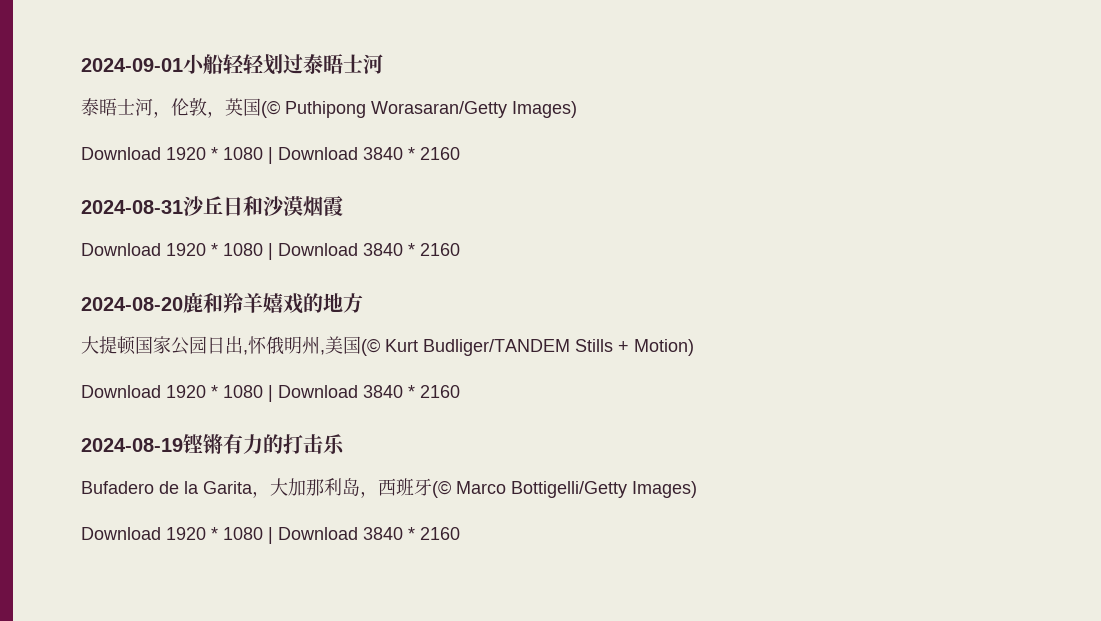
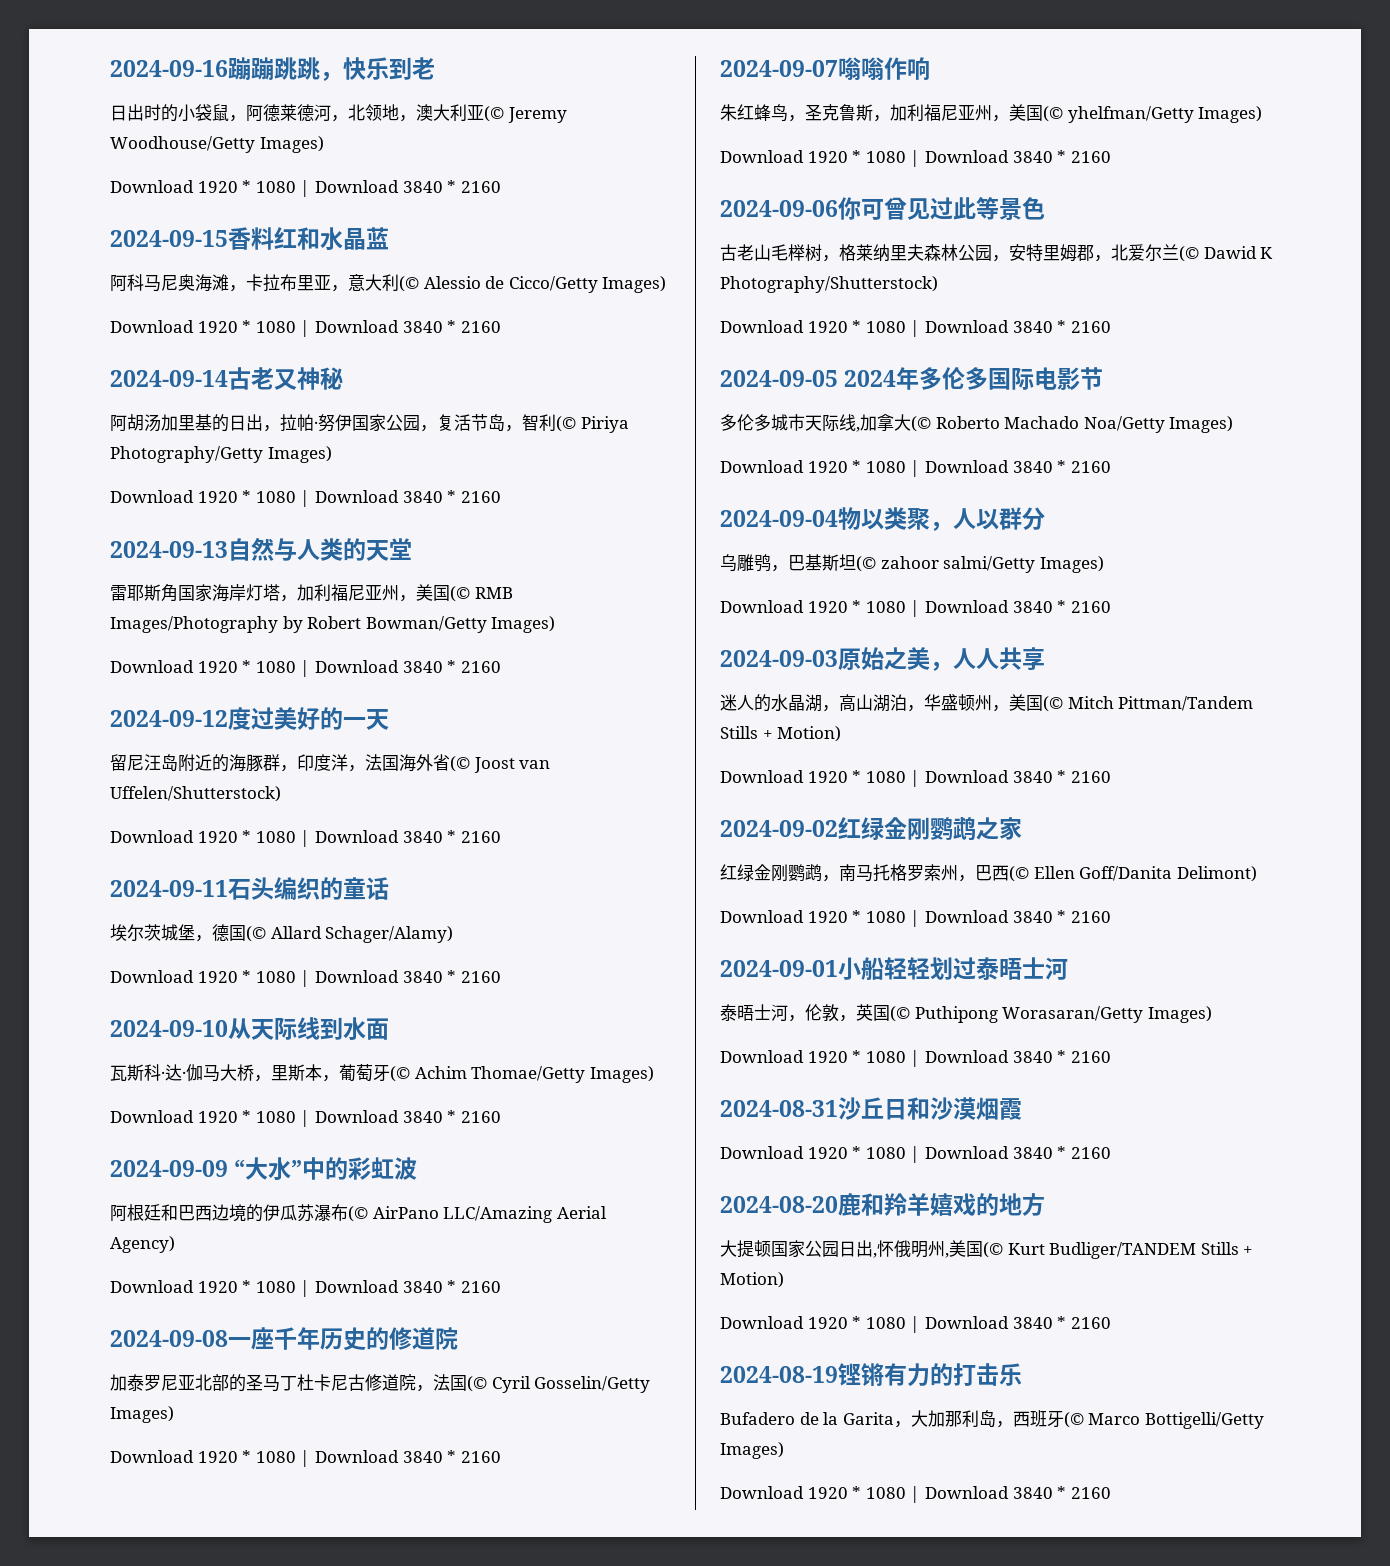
(81, 65) none -> [110,57,435,81] [110,104,567,123] [110,136,324,153] [110,180,501,197] [110,227,389,250] [110,274,667,293] [110,320,501,337] [110,367,343,390] [110,414,629,433] [110,446,332,463] [110,490,501,507] [110,537,412,561] [110,584,513,602] [110,616,556,633] [110,660,501,677] [110,707,389,730] [110,754,551,773] [110,786,281,802] [110,830,501,847] [110,877,389,900] [110,924,454,943] [110,970,501,987] [110,1017,389,1040] [110,1064,654,1083] [110,1110,501,1127] [110,1157,418,1180] [110,1204,607,1223] [110,1236,175,1253] [110,1280,501,1297] [110,1327,458,1351] [110,1374,651,1393] [110,1406,174,1423] [110,1450,501,1467] [720,57,930,81] [720,104,1263,123] [720,150,1111,167] [720,197,1045,220] [720,244,1274,262] [720,276,938,293] [720,320,1111,337] [720,367,1104,391] [720,414,1234,433] [720,460,1111,477] [720,507,1045,531] [720,554,1104,573] [720,600,1111,617] [720,647,1045,671] [720,694,1254,712] [720,726,842,742] [720,770,1111,787] [720,817,1022,841] [720,864,1257,882] [720,910,1111,927] 2024-09-16蹦蹦跳跳，快乐到老 // 日出时的小袋鼠，阿德莱德河，北领地，澳大利亚(© Jeremy Woodhouse/Getty Images) // Download 1920 * 1080 | Download 3840 * 2160 // 2024-09-15香料红和水晶蓝 // 阿科马尼奥海滩，卡拉布里亚，意大利(© Alessio de Cicco/Getty Images) // Download 1920 * 1080 | Download 3840 * 2160 // 2024-09-14古老又神秘 // 阿胡汤加里基的日出，拉帕·努伊国家公园，复活节岛，智利(© Piriya Photography/Getty Images) // Download 1920 * 1080 | Download 3840 * 2160 // 2024-09-13自然与人类的天堂 // 雷耶斯角国家海岸灯塔，加利福尼亚州，美国(© RMB Images/Photography by Robert Bowman/Getty Images) // Download 1920 * 1080 | Download 3840 * 2160 // 2024-09-12度过美好的一天 // 留尼汪岛附近的海豚群，印度洋，法国海外省(© Joost van Uffelen/Shutterstock) // Download 1920 * 1080 | Download 3840 * 2160 // 2024-09-11石头编织的童话 // 埃尔茨城堡，德国(© Allard Schager/Alamy) // Download 1920 * 1080 | Download 3840 * 2160 // 2024-09-10从天际线到水面 // 瓦斯科·达·伽马大桥，里斯本，葡萄牙(© Achim Thomae/Getty Images) // Download 1920 * 1080 | Download 3840 * 2160 // 2024-09-09 “大水”中的彩虹波 // 阿根廷和巴西边境的伊瓜苏瀑布(© AirPano LLC/Amazing Aerial Agency) // Download 1920 * 1080 | Download 3840 * 2160 // 2024-09-08一座千年历史的修道院 // 加泰罗尼亚北部的圣马丁杜卡尼古修道院，法国(© Cyril Gosselin/Getty Images) // Download 1920 * 1080 | Download 3840 * 2160 // 2024-09-07嗡嗡作响 // 朱红蜂鸟，圣克鲁斯，加利福尼亚州，美国(© yhelfman/Getty Images) // Download 1920 * 1080 | Download 3840 * 2160 // 2024-09-06你可曾见过此等景色 // 古老山毛榉树，格莱纳里夫森林公园，安特里姆郡，北爱尔兰(© Dawid K Photography/Shutterstock) // Download 1920 * 1080 | Download 3840 * 2160 // 2024-09-05 2024年多伦多国际电影节 // 多伦多城市天际线,加拿大(© Roberto Machado Noa/Getty Images) // Download 1920 * 1080 | Download 3840 * 2160 // 2024-09-04物以类聚，人以群分 // 乌雕鸮，巴基斯坦(© zahoor salmi/Getty Images) // Download 1920 * 1080 | Download 3840 * 2160 // 2024-09-03原始之美，人人共享 // 迷人的水晶湖，高山湖泊，华盛顿州，美国(© Mitch Pittman/Tandem Stills + Motion) // Download 1920 * 1080 | Download 3840 * 2160 // 2024-09-02红绿金刚鹦鹉之家 // 红绿金刚鹦鹉，南马托格罗索州，巴西(© Ellen Goff/Danita Delimont) // Download 1920 * 1080 | Download 3840 * 2160 //

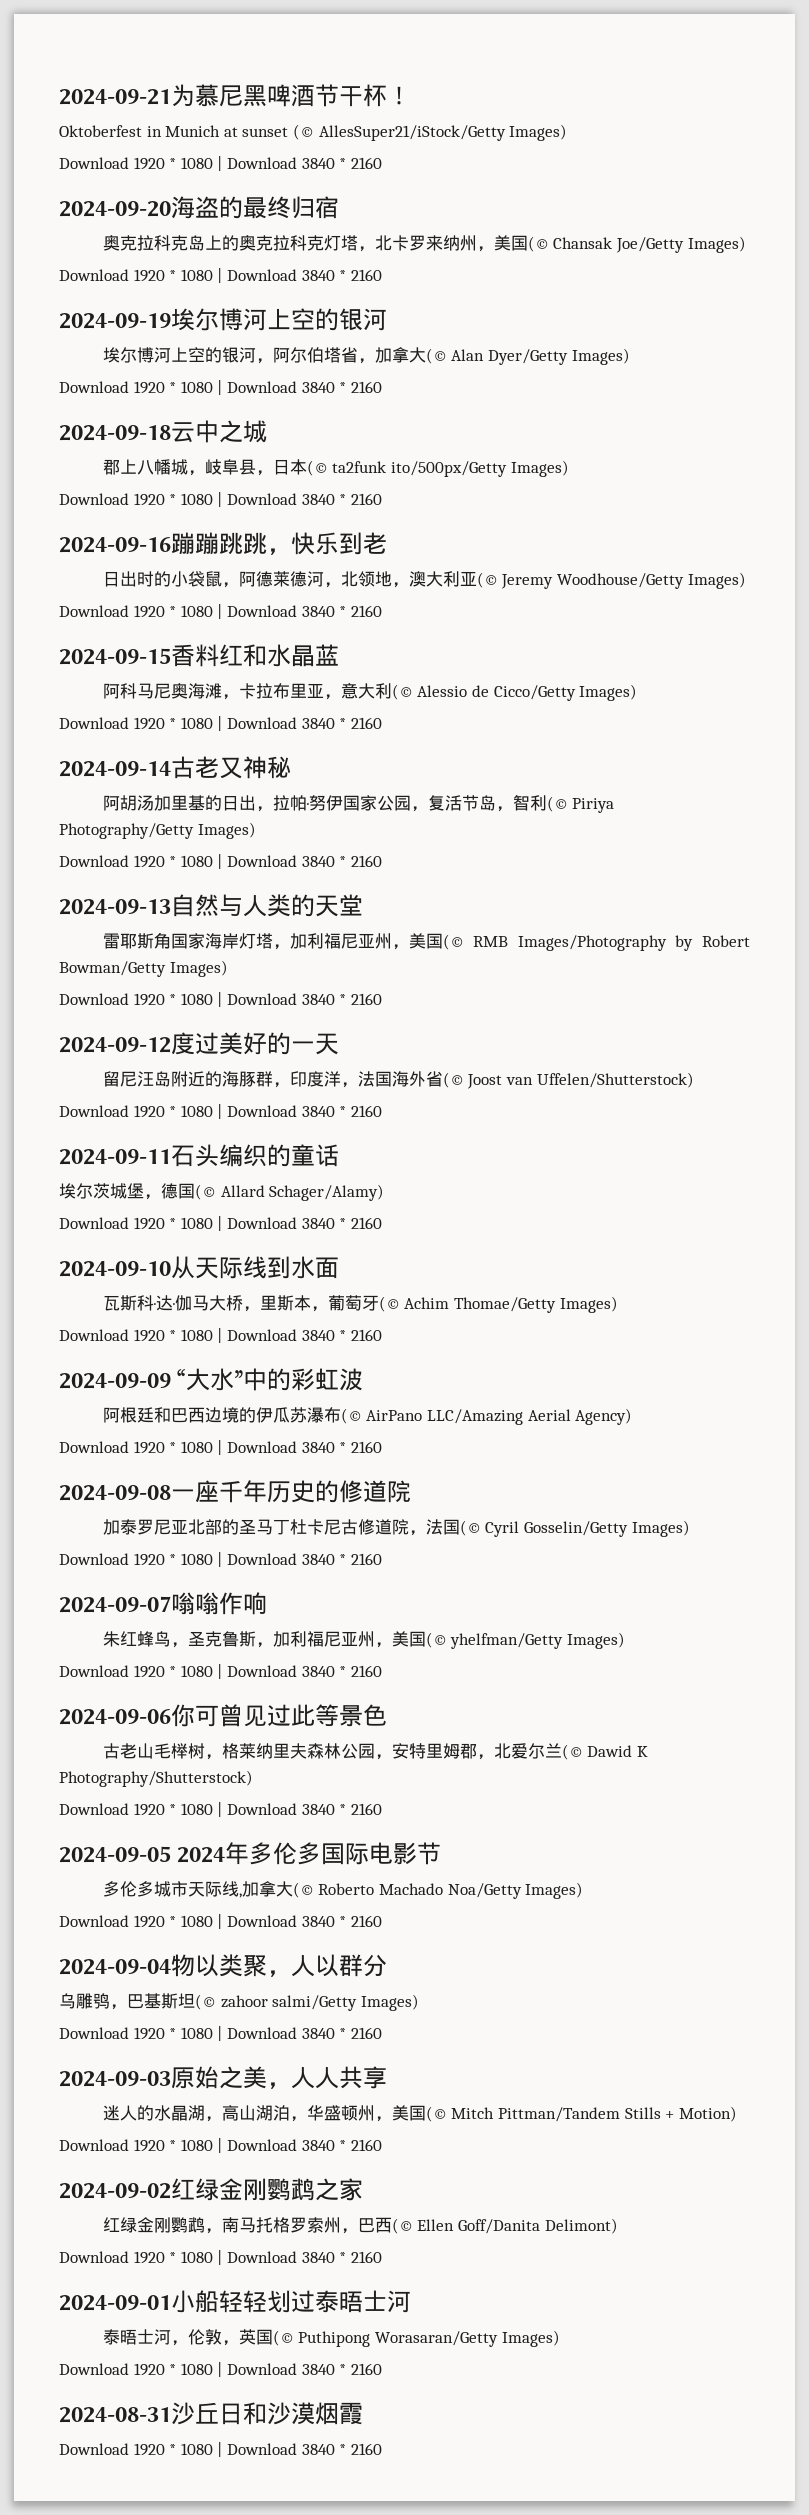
(110, 68) none -> [59,84,411,107] [59,124,568,141] [59,156,382,171] [59,196,339,219] [102,235,746,253] [59,268,382,283] [59,308,387,331] [102,347,630,365] [59,380,382,395] [59,420,267,443] [102,459,569,477] [59,492,382,507] 2024-09-21为慕尼黑啤酒节干杯！ // Oktoberfest in Munich at sunset (© AllesSuper21/iStock/Getty Images) // Download 1920 * 1080 | Download 3840 * 2160 // 2024-09-20海盗的最终归宿 // 奥克拉科克岛上的奥克拉科克灯塔，北卡罗来纳州，美国(© Chansak Joe/Getty Images) // Download 1920 * 1080 | Download 3840 * 2160 // 2024-09-19埃尔博河上空的银河 // 埃尔博河上空的银河，阿尔伯塔省，加拿大(© Alan Dyer/Getty Images) // Download 1920 * 1080 | Download 3840 * 2160 // 2024-09-18云中之城 // 郡上八幡城，岐阜县，日本(© ta2funk ito/500px/Getty Images) // Download 1920 * 1080 | Download 3840 * 2160 //
[720,1193,1045,1216] [720,1240,1254,1259] [720,1272,784,1288] [720,1316,1111,1333] [720,1363,1022,1387] [720,1410,1264,1429] [720,1442,784,1459] [720,1486,1111,1503] // 2024-08-20鹿和羚羊嬉戏的地方 // 大提顿国家公园日出,怀俄明州,美国(© Kurt Budliger/TANDEM Stills + Motion) // Download 1920 * 1080 | Download 3840 * 2160 // 2024-08-19铿锵有力的打击乐 // Bufadero de la Garita，大加那利岛，西班牙(© Marco Bottigelli/Getty Images) // Download 1920 * 1080 | Download 3840 * 2160 -> (382, 2449) none

